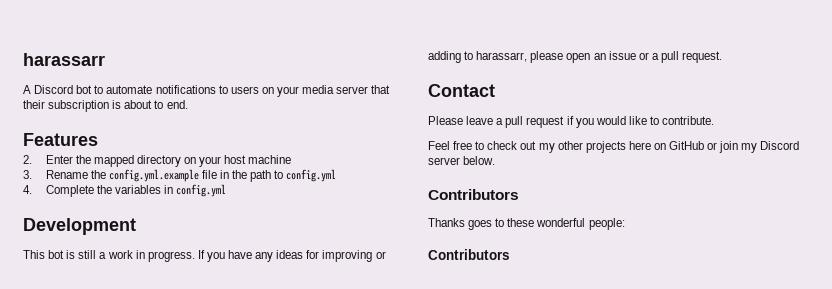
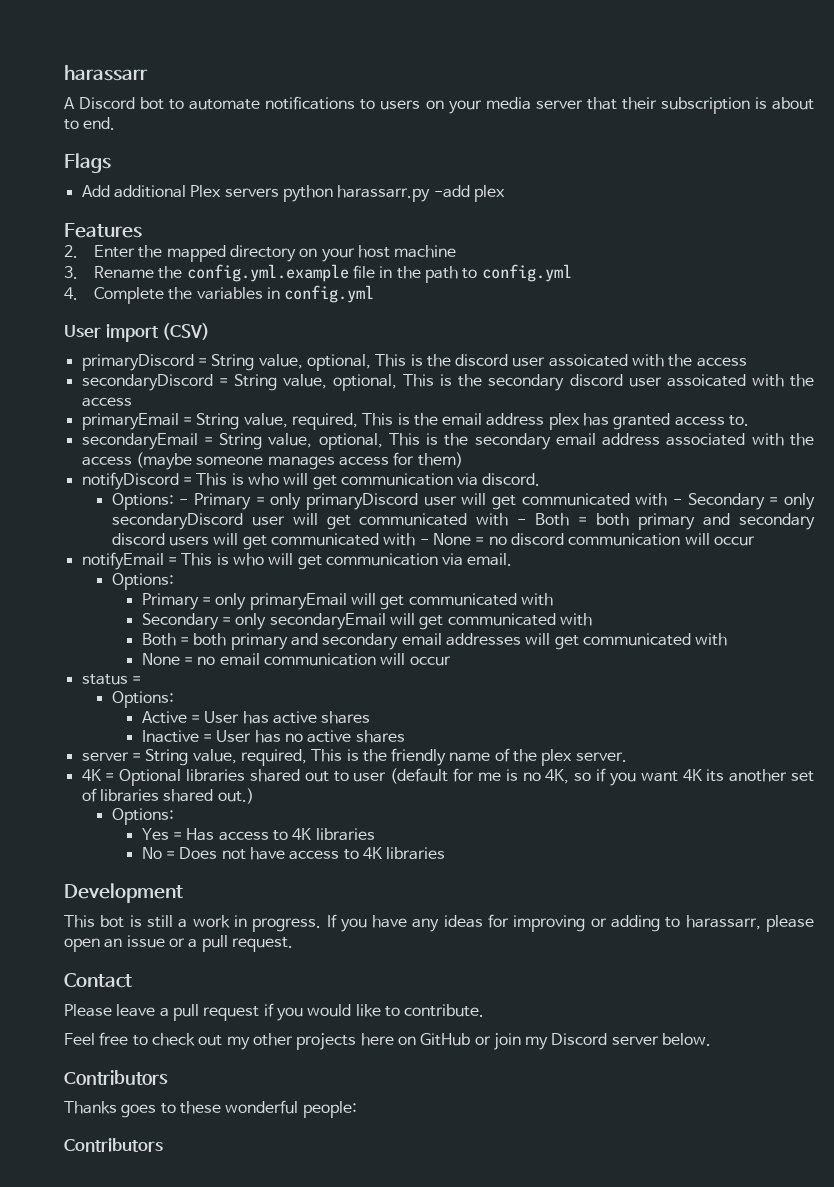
(188, 104) none -> [64,153,111,173] [81,185,505,202] // Flags // Add additional Plex servers python harassarr.py -add plex
(227, 190) none -> [64,323,211,342] [81,354,747,371] [81,374,815,391] [81,397,132,407] [81,413,750,430] [81,433,814,450] [81,452,463,470] [81,472,541,490] [111,493,815,510] [111,513,815,530] [111,533,755,550] [81,552,513,570] [111,573,174,590] [141,593,554,610] [141,613,593,630] [141,633,728,650] [141,653,451,666] [81,674,141,685] [111,691,174,708] [141,711,371,724] [141,730,405,743] [81,748,627,766] [81,768,814,786] [81,788,254,804] [111,808,174,825] [141,828,375,841] [141,847,446,860] // User import (CSV) // primaryDiscord = String value, optional, This is the discord user assoicated with the access // secondaryDiscord = String value, optional, This is the secondary discord user assoicated with the access // primaryEmail = String value, required, This is the email address plex has granted access to. // secondaryEmail = String value, optional, This is the secondary email address associated with the access (maybe someone manages access for them) // notifyDiscord = This is who will get communication via discord. // Options: - Primary = only primaryDiscord user will get communicated with - Secondary = only secondaryDiscord user will get communicated with - Both = both primary and secondary discord users will get communicated with - None = no discord communication will occur // notifyEmail = This is who will get communication via email. // Options: // Primary = only primaryEmail will get communicated with // Secondary = only secondaryEmail will get communicated with // Both = both primary and secondary email addresses will get communicated with // None = no email communication will occur // status = // Options: // Active = User has active shares // Inactive = User has no active shares // server = String value, required, This is the friendly name of the plex server. // 4K = Optional libraries shared out to user (default for me is no 4K, so if you want 4K its another set of libraries shared out.) // Options: // Yes = Has access to 4K libraries // No = Does not have access to 4K libraries

